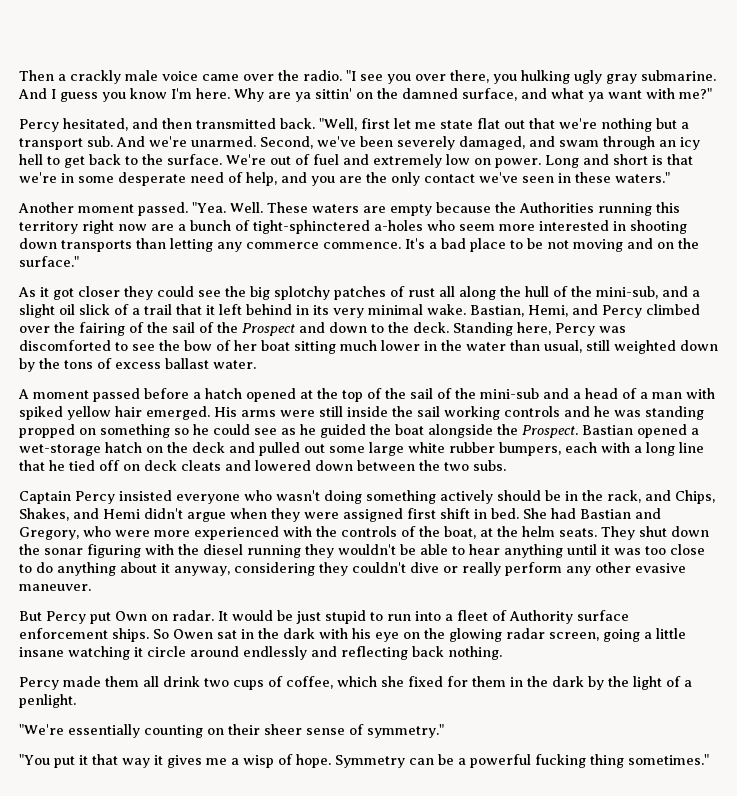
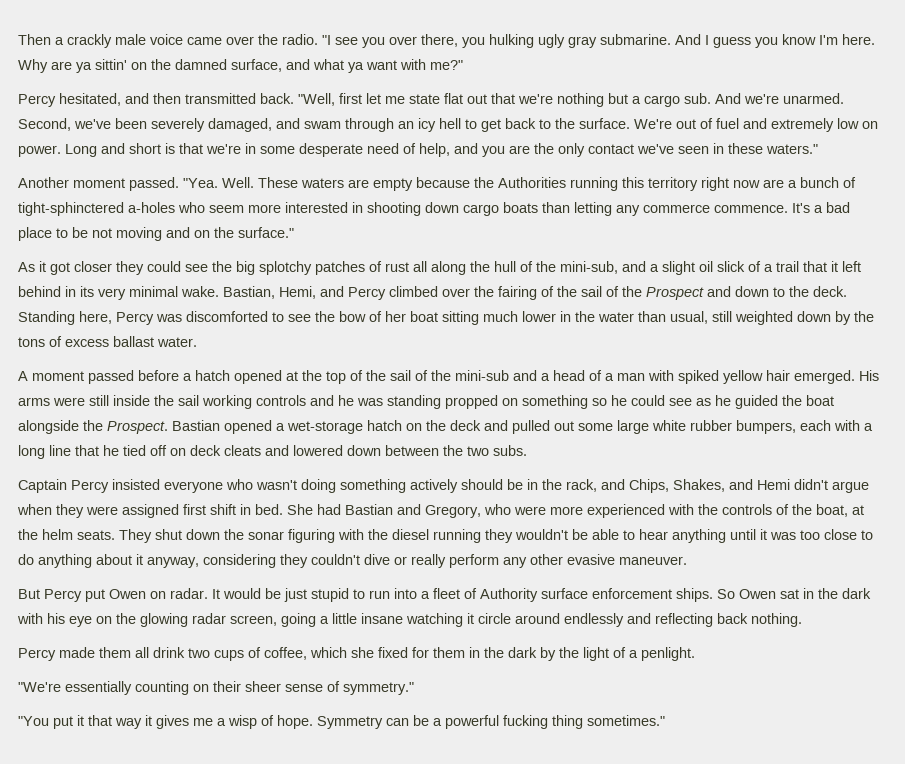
[19,138,83,150] transport -> [644,95,680,107] cargo
[61,240,132,252] transports -> [463,202,538,216] cargo boats
[115,611,147,621] Own -> [109,589,146,599] Owen

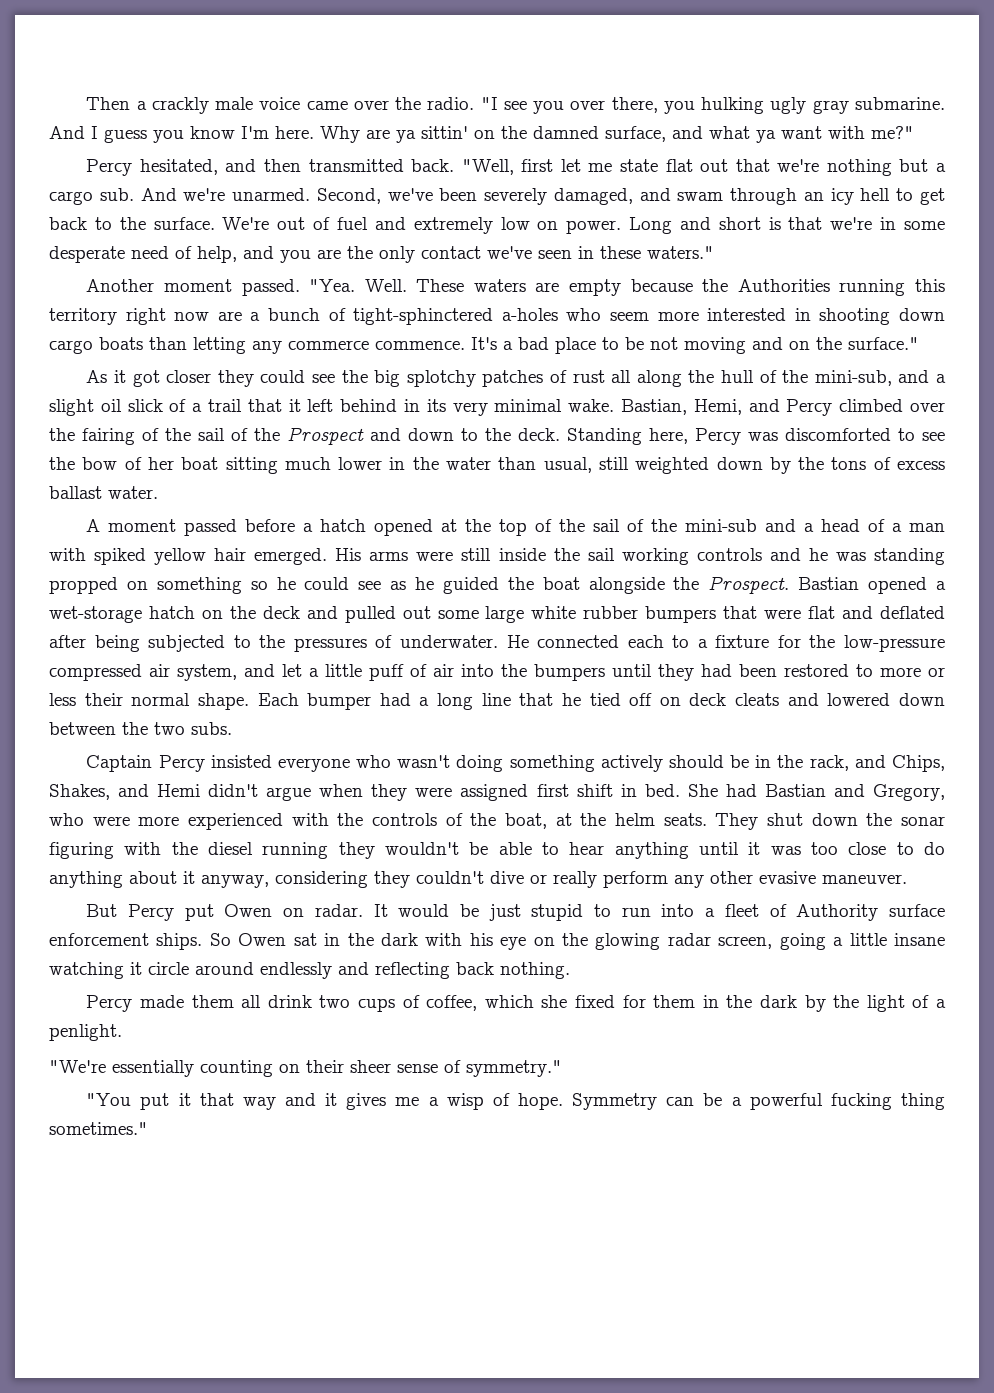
[736,420,860,434] bumpers, each with -> [645,606,946,623] [49,635,945,652] [49,664,945,681] [49,693,411,710] bumpers that were flat and deflated after being subjected to the pressures of underwater. He connected each to a fixture for the low-pressure compressed air system, and let a little puff of air into the bumpers until they had been restored to more or less their normal shape. Each bumper had
(142, 723) none -> [285,1093,317,1106] and

